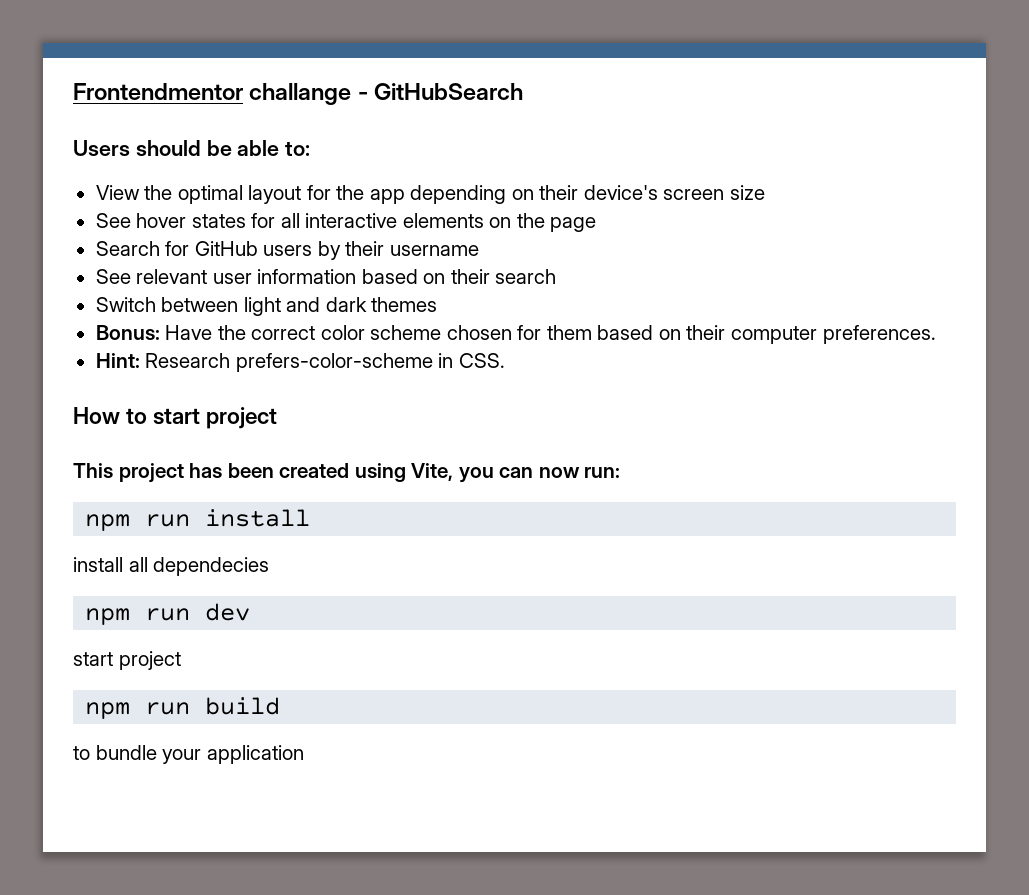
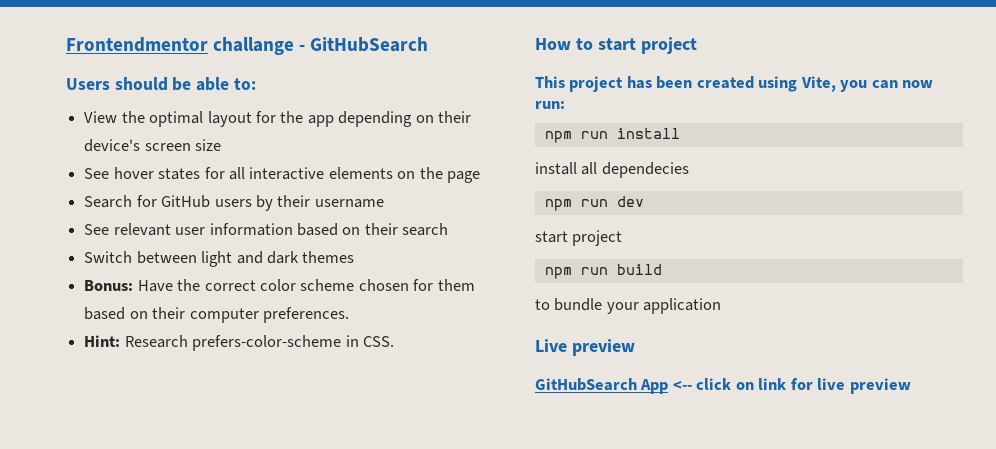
(304, 754) none -> [535,339,635,356] [535,378,911,394] // Live preview // GitHubSearch App <-- click on link for live preview

